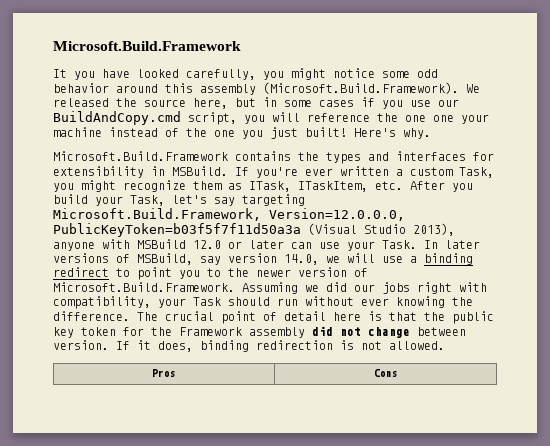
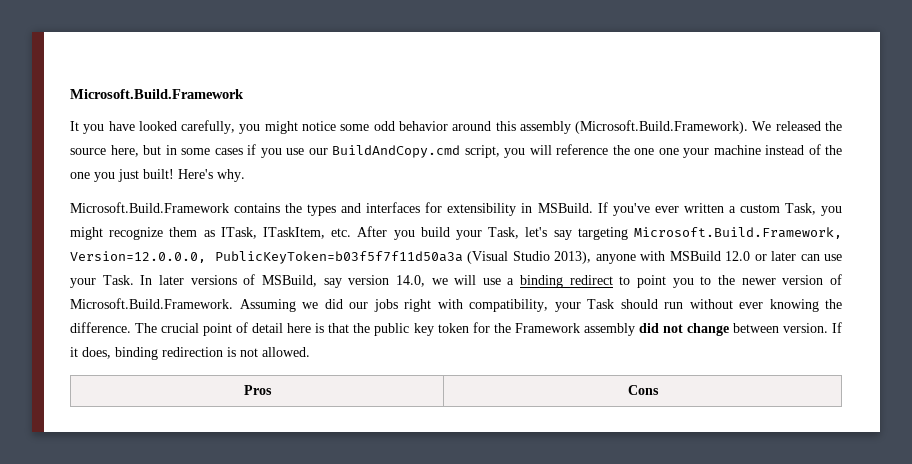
[256,167,298,178] you're -> [612,203,650,216] you've

